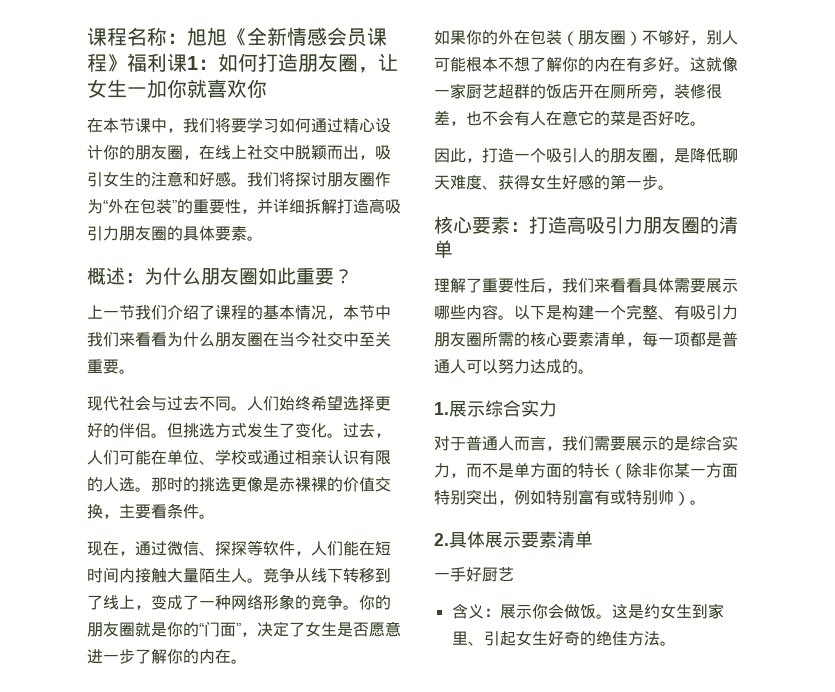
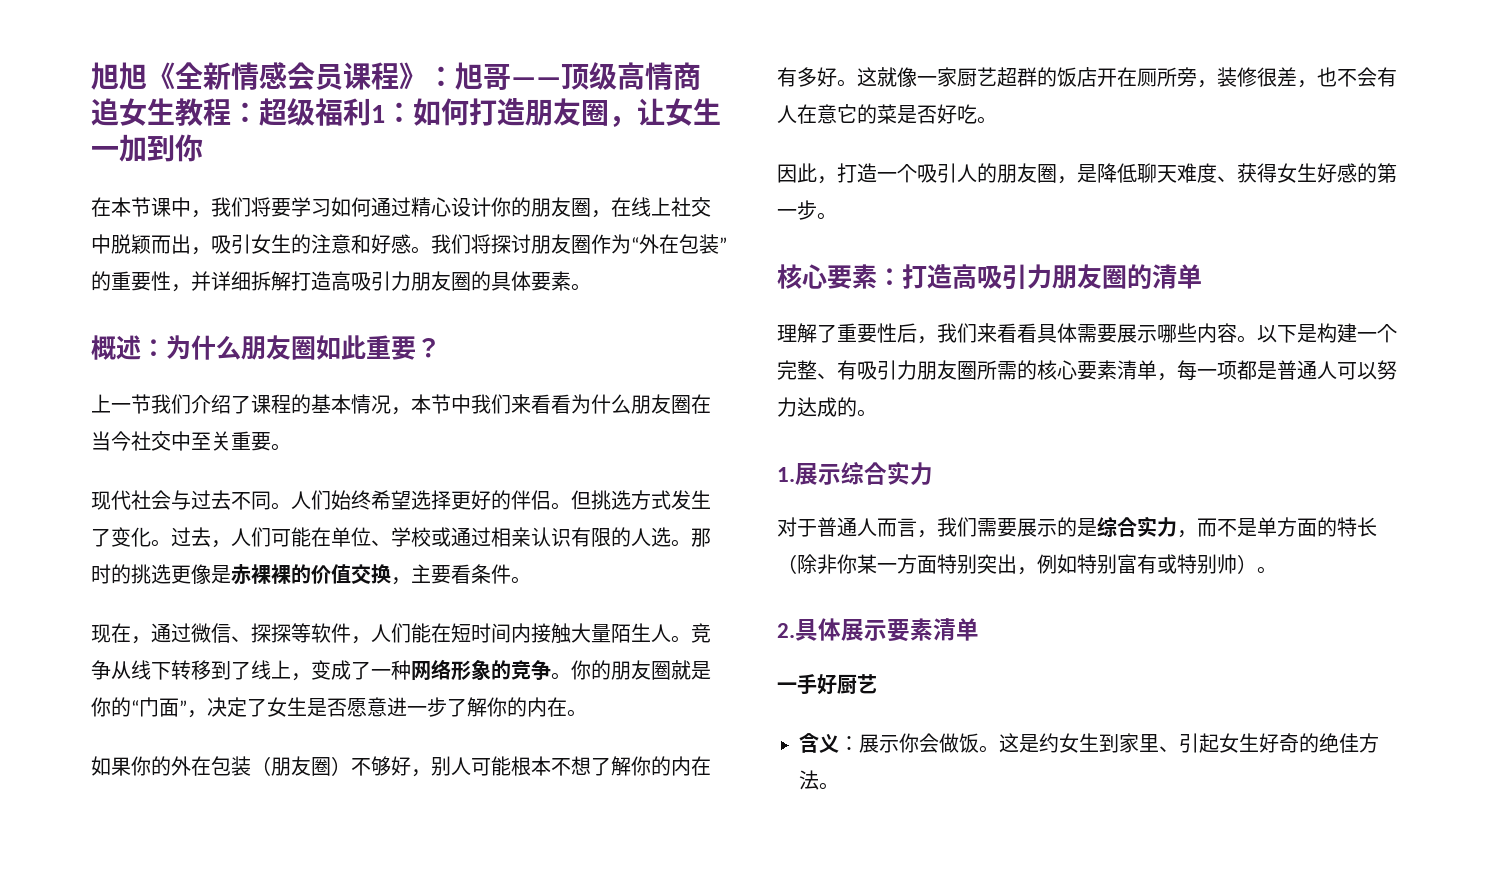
[87,27,187,46] 课程名称： -> (91, 76) none
[127,53,187,72] 福利课 -> [427,62,701,90] [91,98,371,126] ：旭哥——顶级高情商追女生教程：超级福利
[167,79,247,98] 你就喜欢 -> [147,135,175,162] 到

